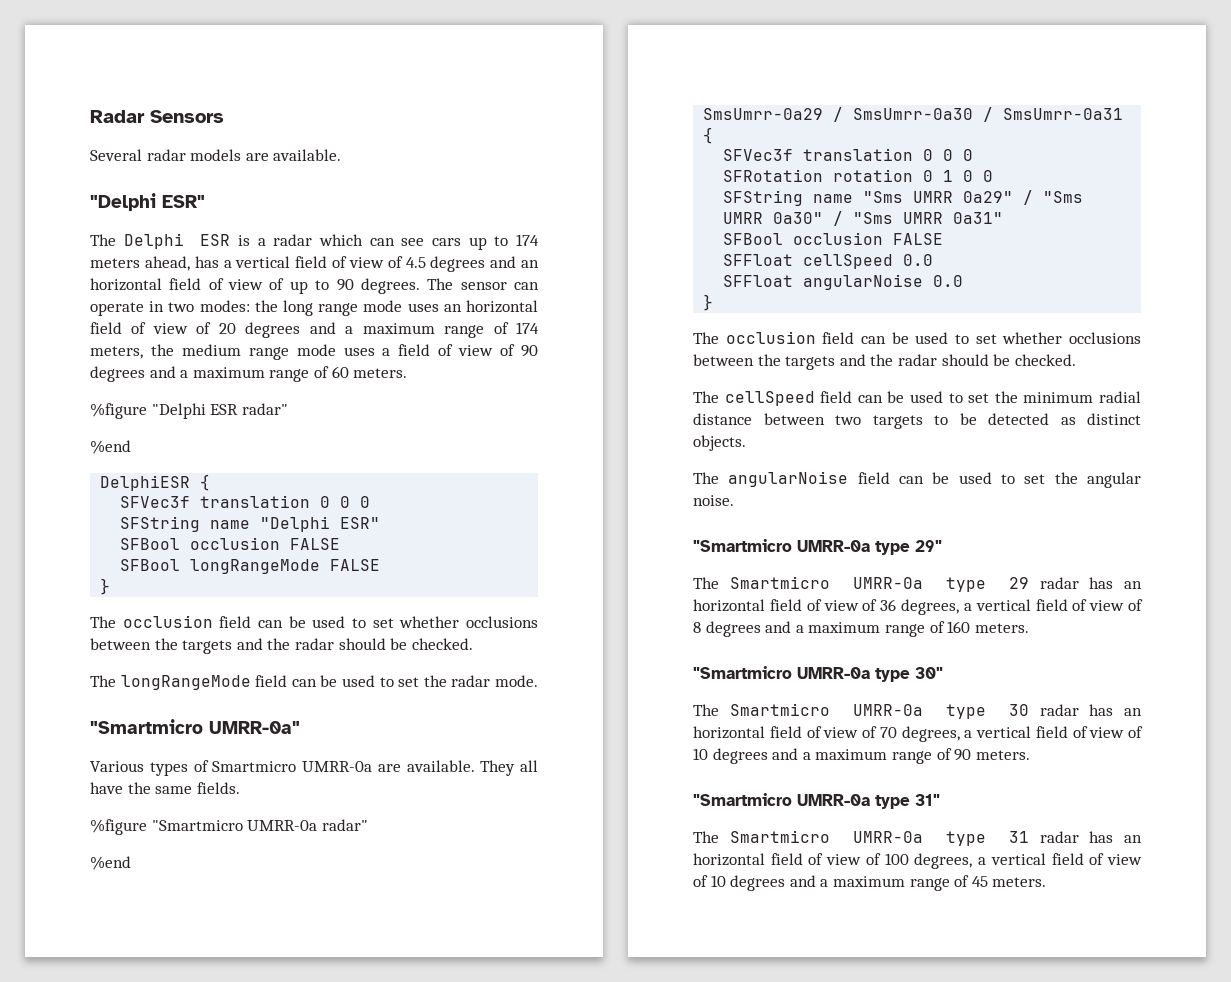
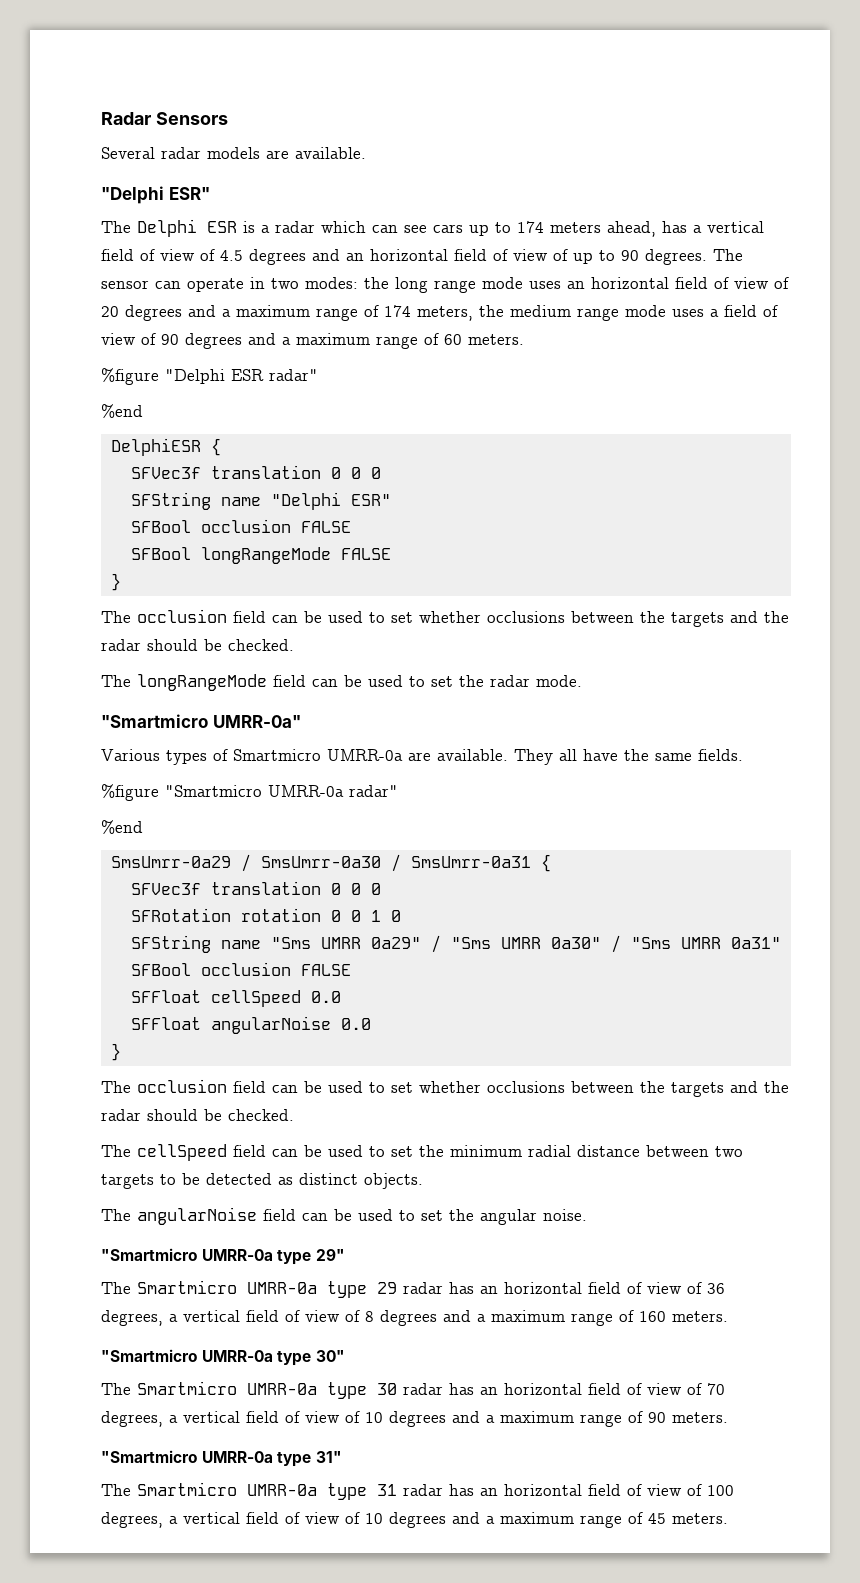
(934, 176) none -> [350,910,361,922] 0
[983,170,994,182] 0 -> (401, 916) none

